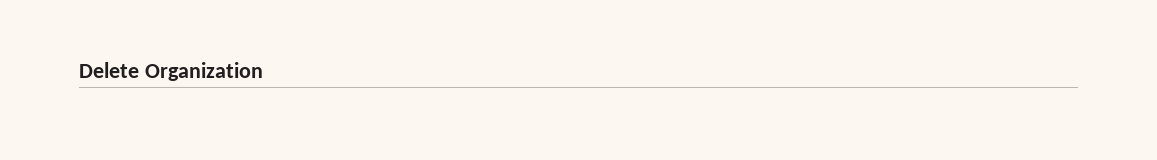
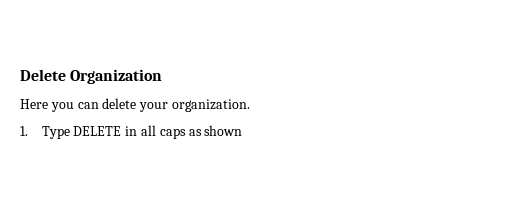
(263, 71) none -> [20,98,250,112] [20,125,243,139] // Here you can delete your organization. // 1. Type DELETE in all caps as shown

